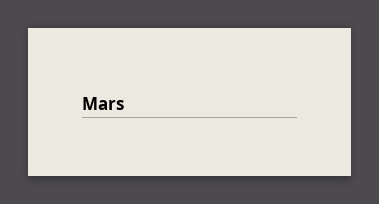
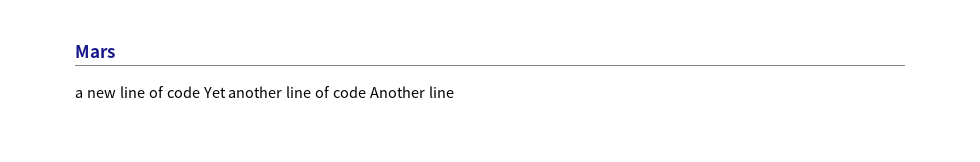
(124, 103) none -> [75,86,455,98] // a new line of code Yet another line of code Another line

